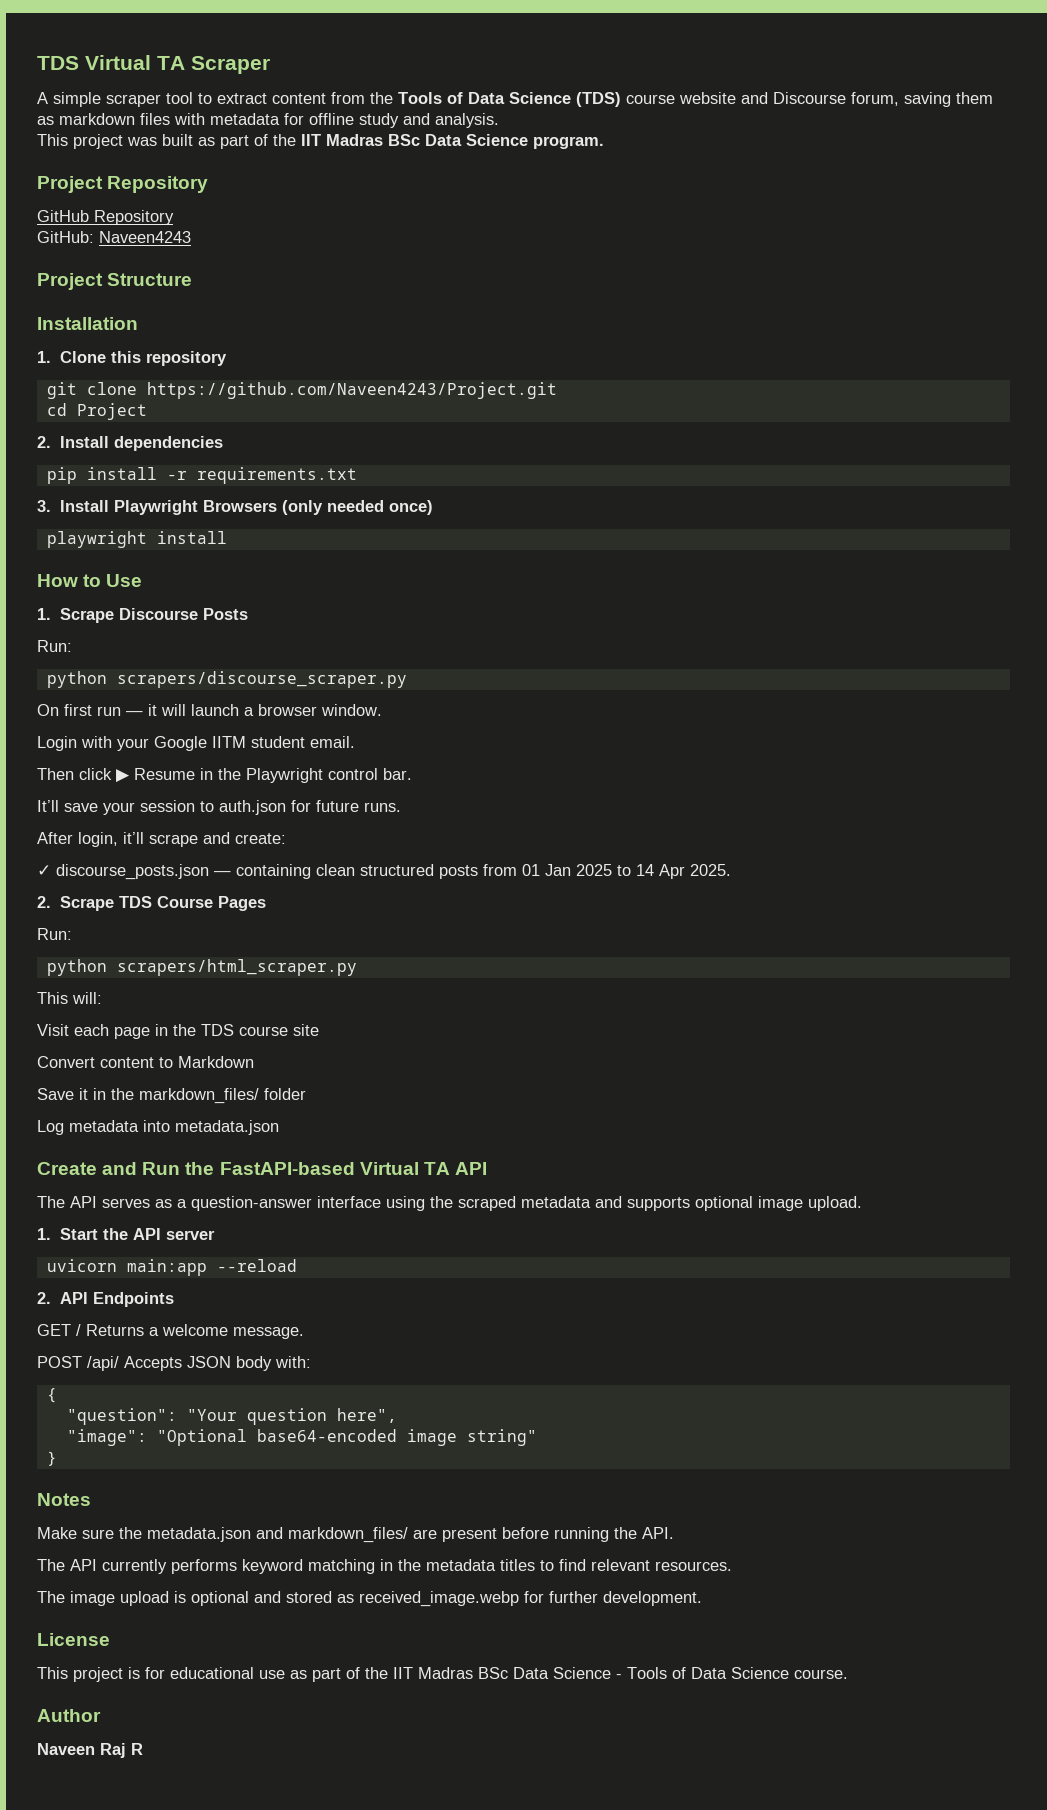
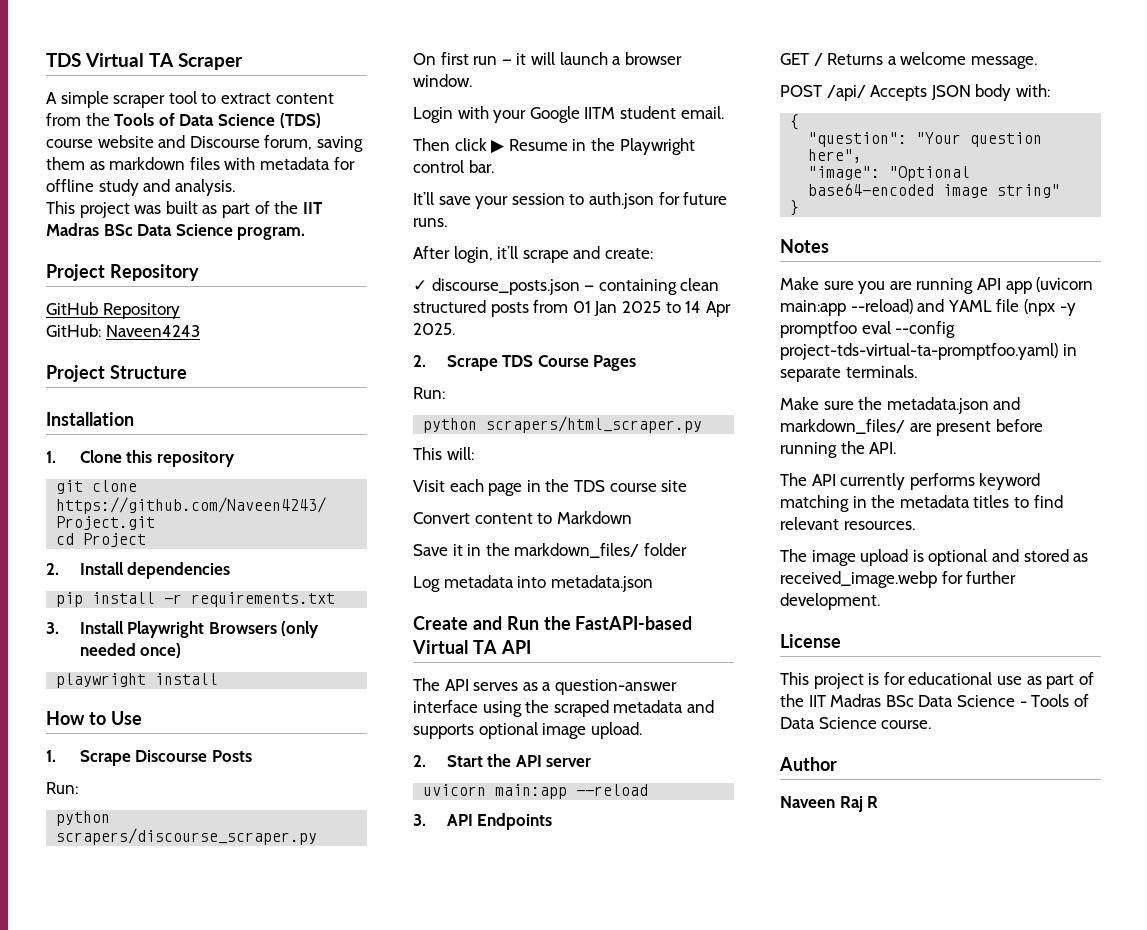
[37,1228,51,1240] 1. -> [413,755,426,767] 2.
[37,1292,51,1304] 2. -> [413,814,426,826] 3.
(91, 1499) none -> [780,277,1094,294] [780,299,1076,316] [780,321,956,338] [780,343,1077,360] [780,365,917,382] // Make sure you are running API app (uvicorn main:app --reload) and YAML file (npx -y promptfoo eval --config project-tds-virtual-ta-promptfoo.yaml) in separate terminals.

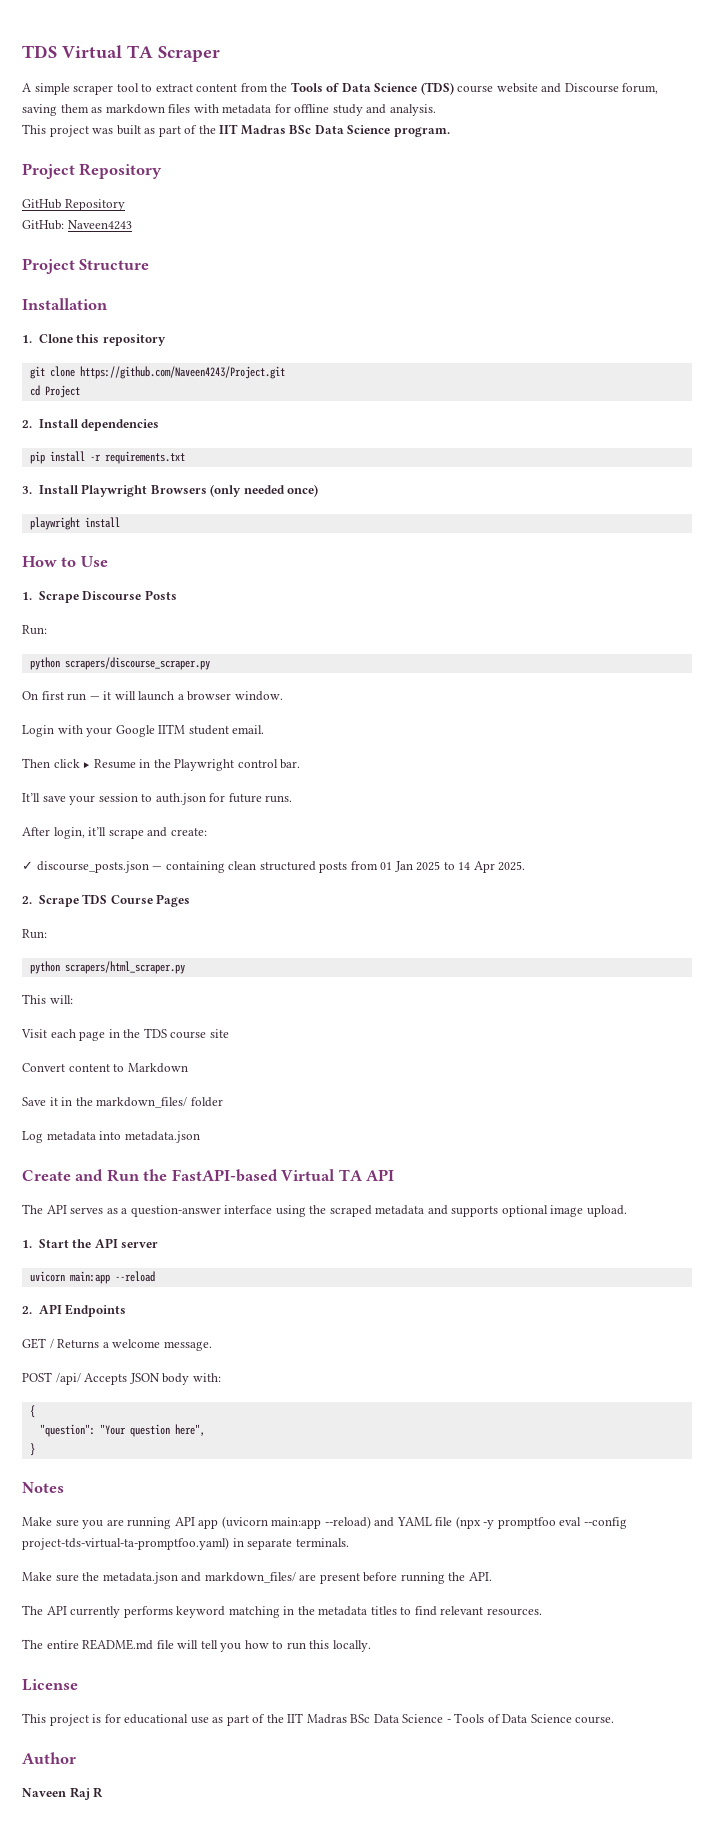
[413,755,426,767] 2. -> [22,1240,32,1248] 1.
[413,814,426,826] 3. -> [22,1306,32,1314] 2.
[808,166,971,181] [808,183,1061,198] // "image": "Optional base64-encoded image string" -> (205, 1430) none
[811,549,1089,566] [780,571,1017,588] [780,593,880,610] image upload is optional and stored as received_image.webp for further development. -> [46,1639,371,1652] entire README.md file will tell you how to run this locally.

